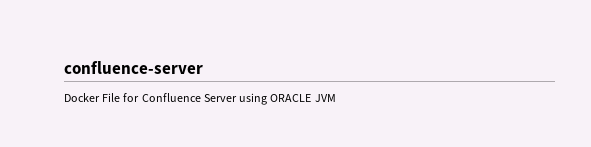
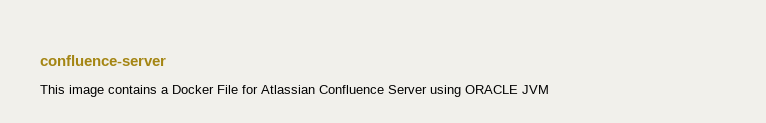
(203, 67) none -> [40,85,169,97] This image contains a
(140, 97) none -> [261,85,315,94] Atlassian

